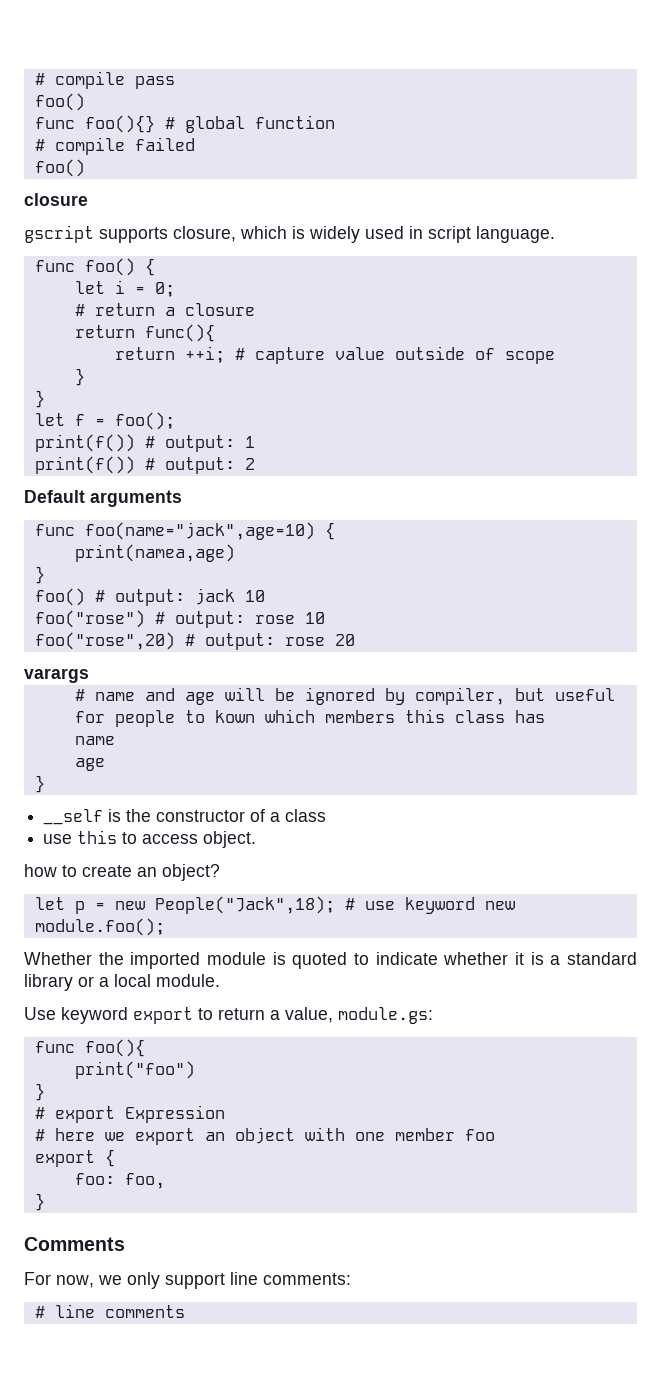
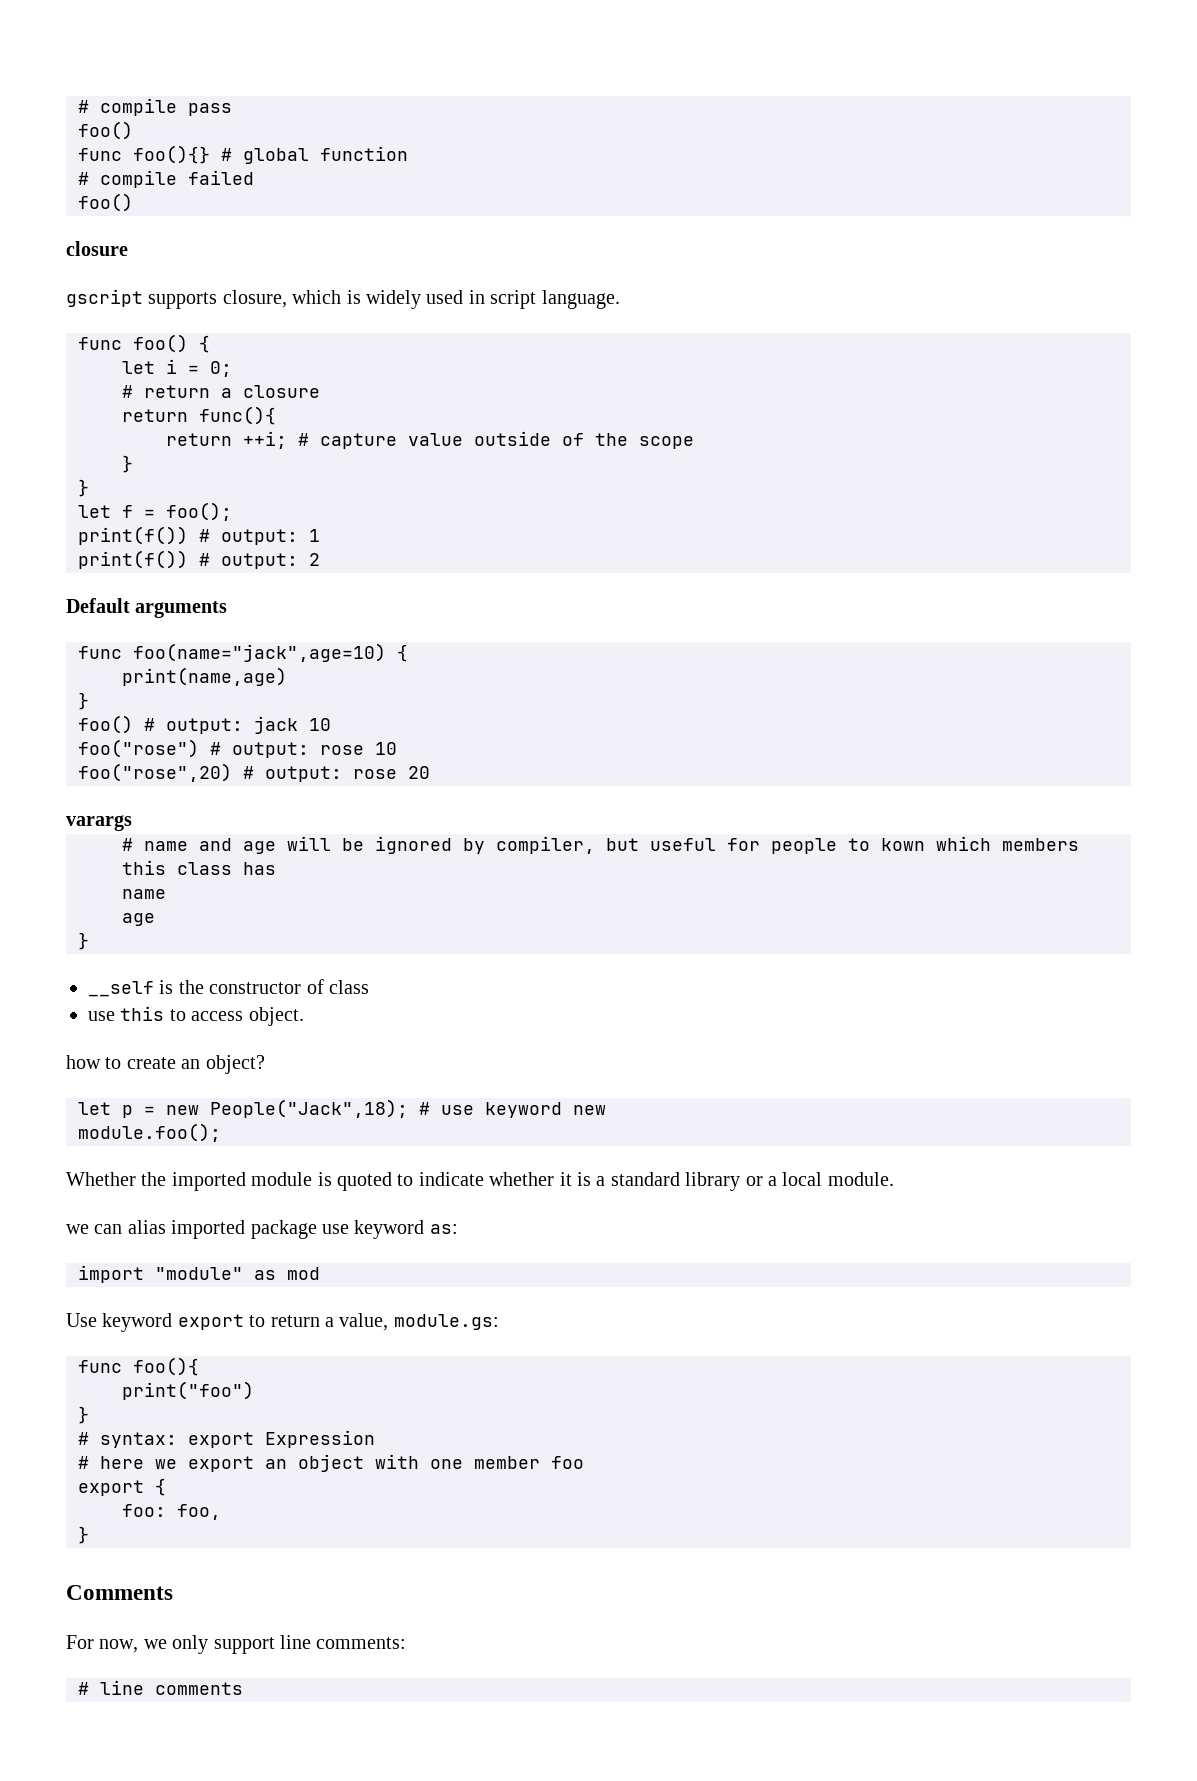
(495, 354) none -> [595,433,628,446] the
[74,544,235,562] print(namea,age) -> [122,667,287,686] print(name,age)
[270,812,281,822] a -> (324, 986) none
(220, 980) none -> [66,1220,458,1239] [78,1265,320,1283] // we can alias imported package use keyword as: // import "module" as mod
(45, 1113) none -> [100,1432,177,1448] syntax:

